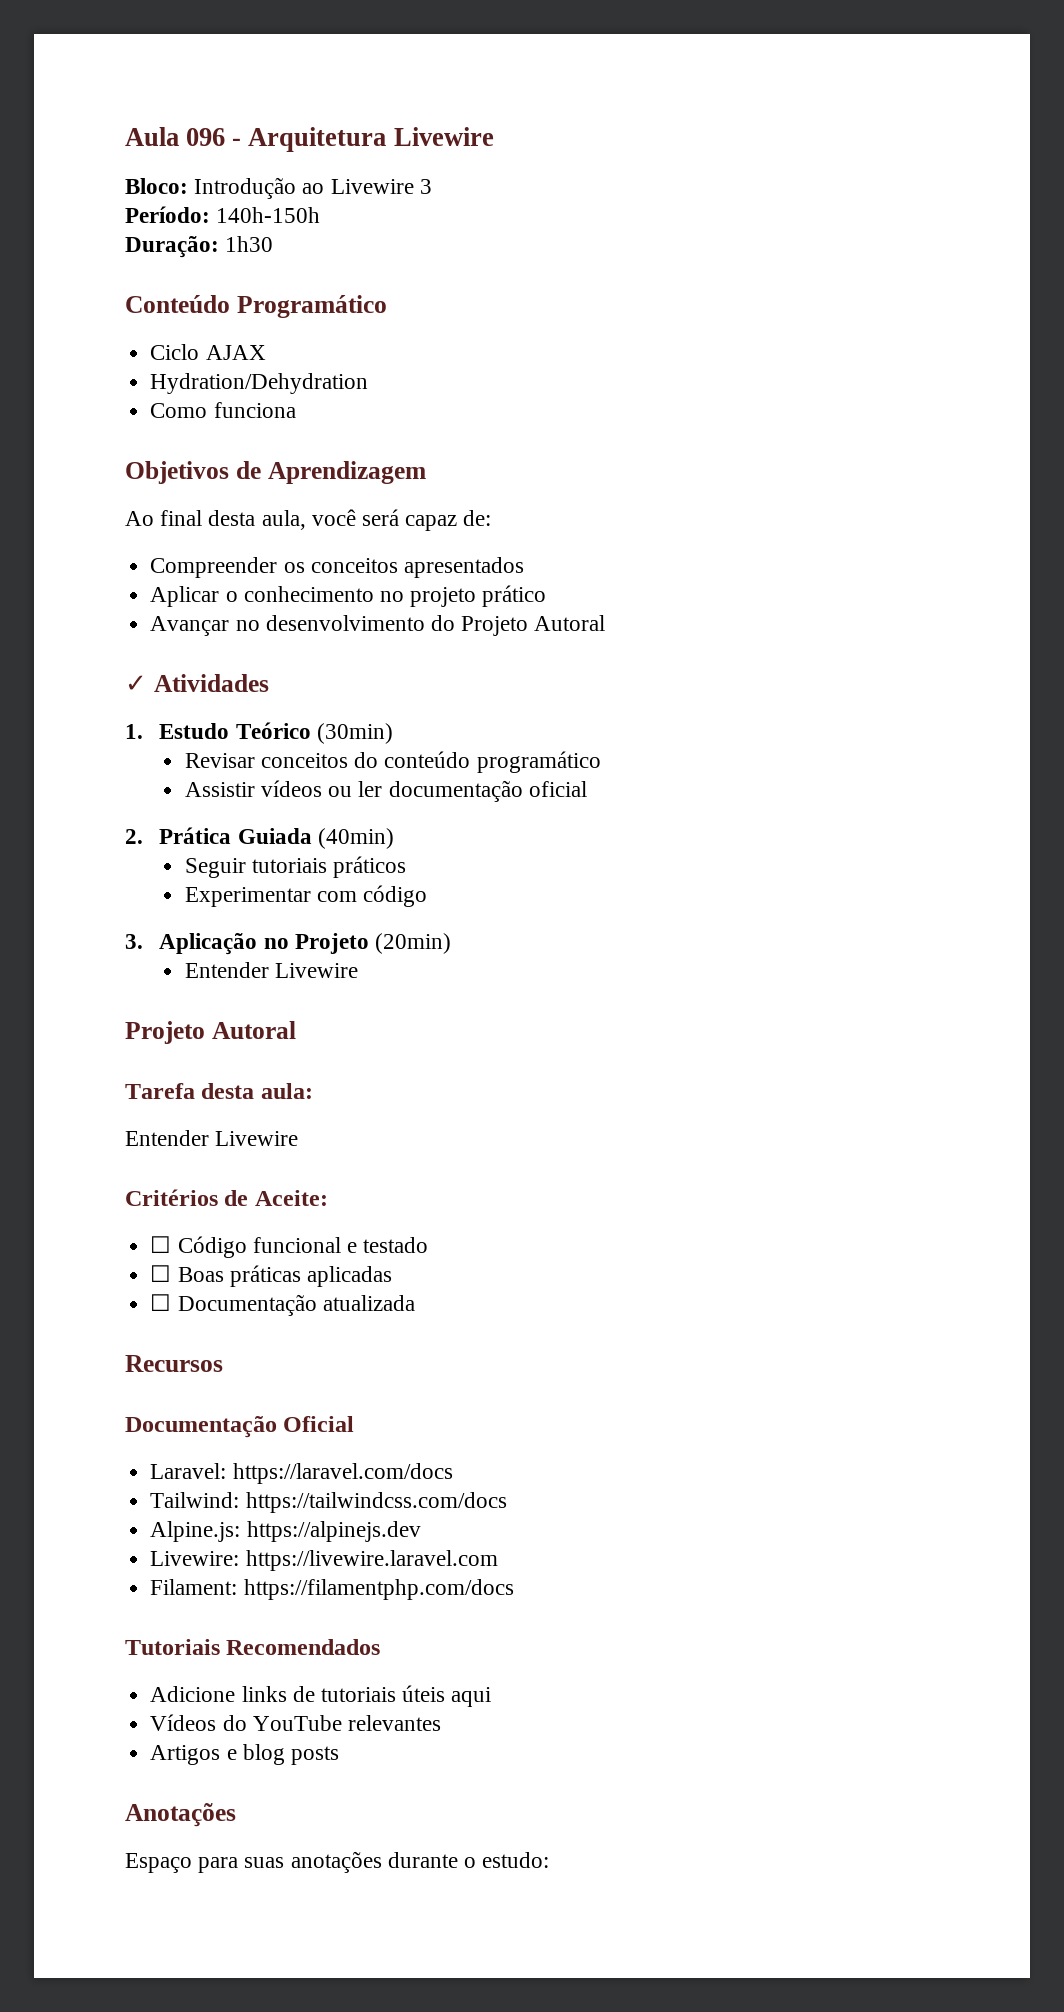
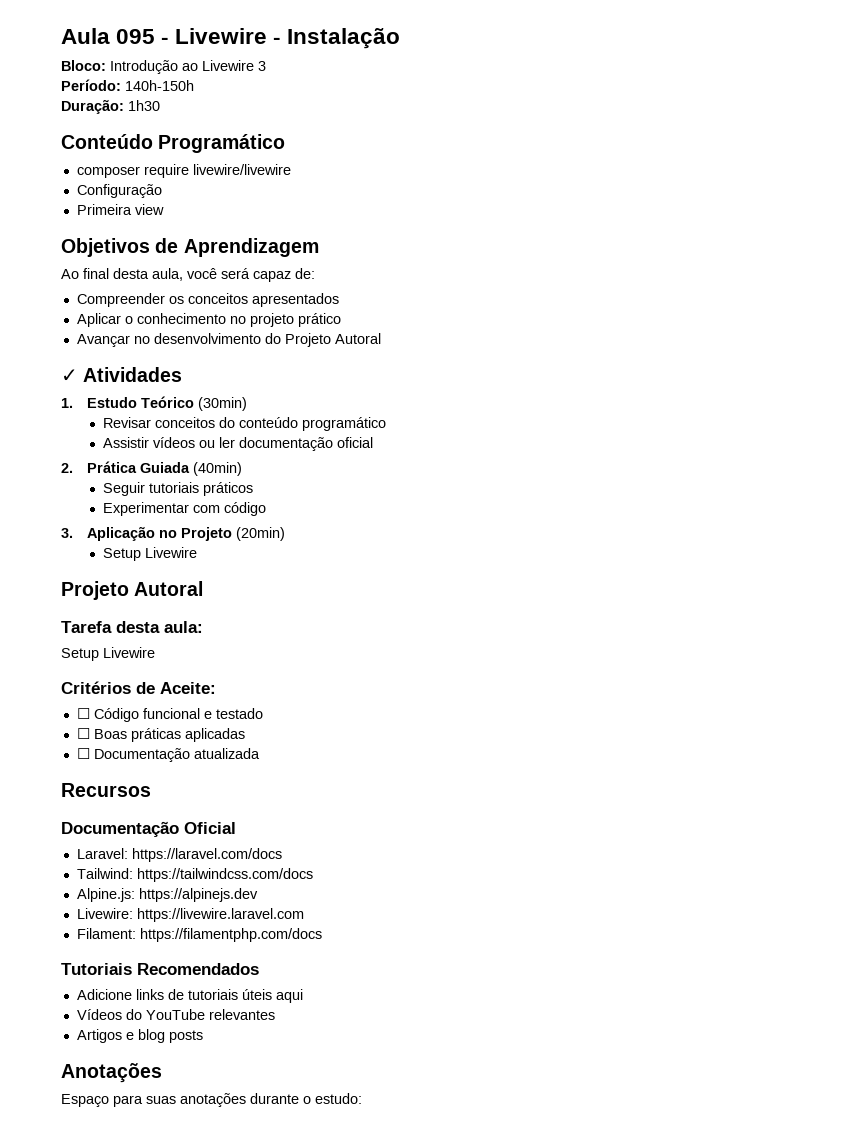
[186,127,494,152] 096 - Arquitetura Livewire -> [116,28,401,49] 095 - Livewire - Instalação
[150,344,266,360] [150,373,369,394] [150,402,296,418] Ciclo AJAX // Hydration/Dehydration // Como funciona -> [76,164,291,178] [76,184,162,198] [76,204,164,215] composer require livewire/livewire // Configuração // Primeira view
[184,962,269,978] Entender -> [103,548,142,561] Setup
[125,1130,209,1146] Entender -> [61,648,99,661] Setup

